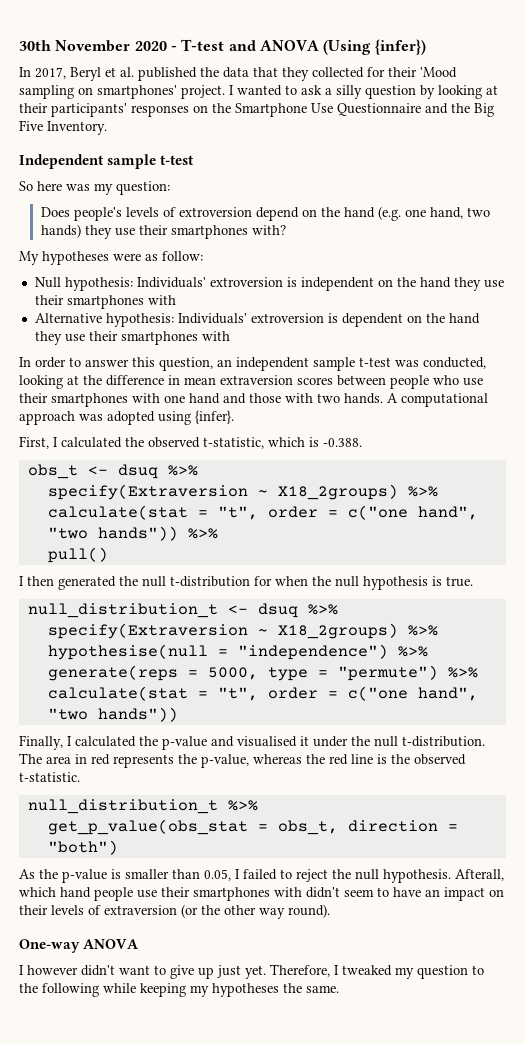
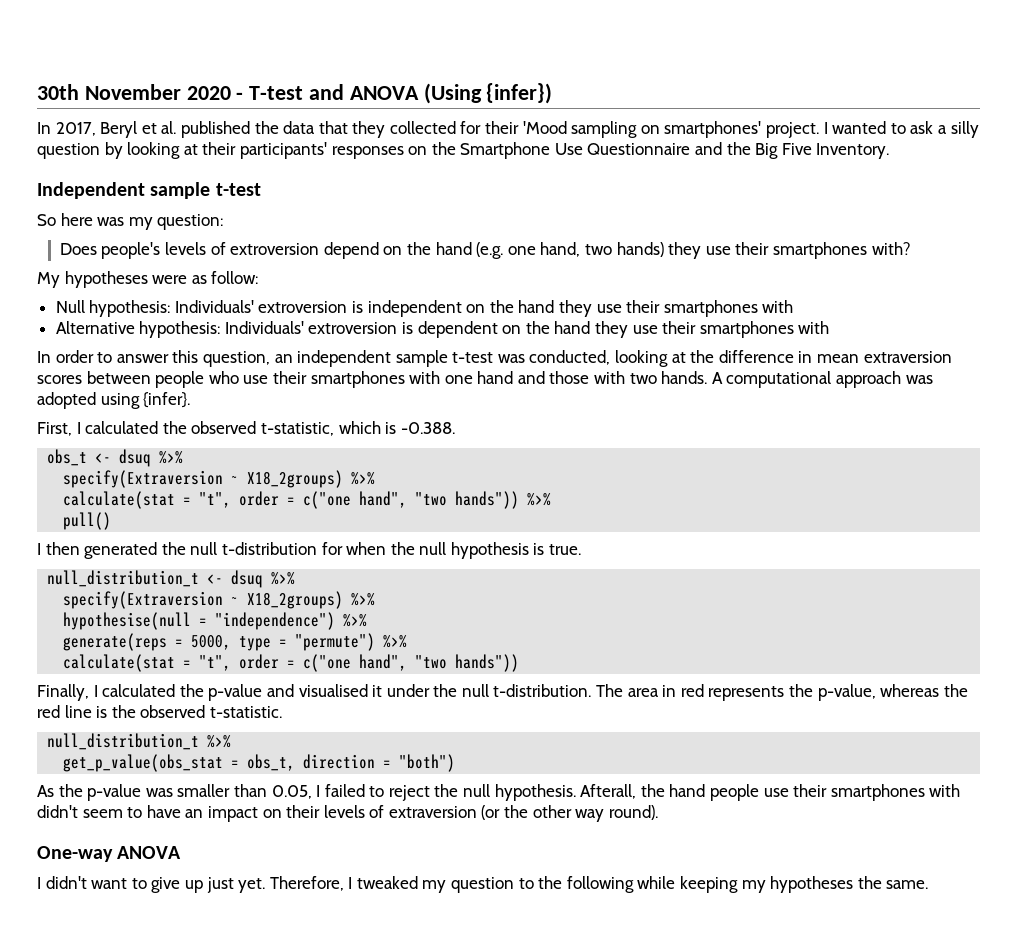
[111,869,121,879] is -> [145,788,173,797] was
[19,887,56,897] which -> [640,784,665,797] the
[27,965,78,975] however -> (41, 883) none

